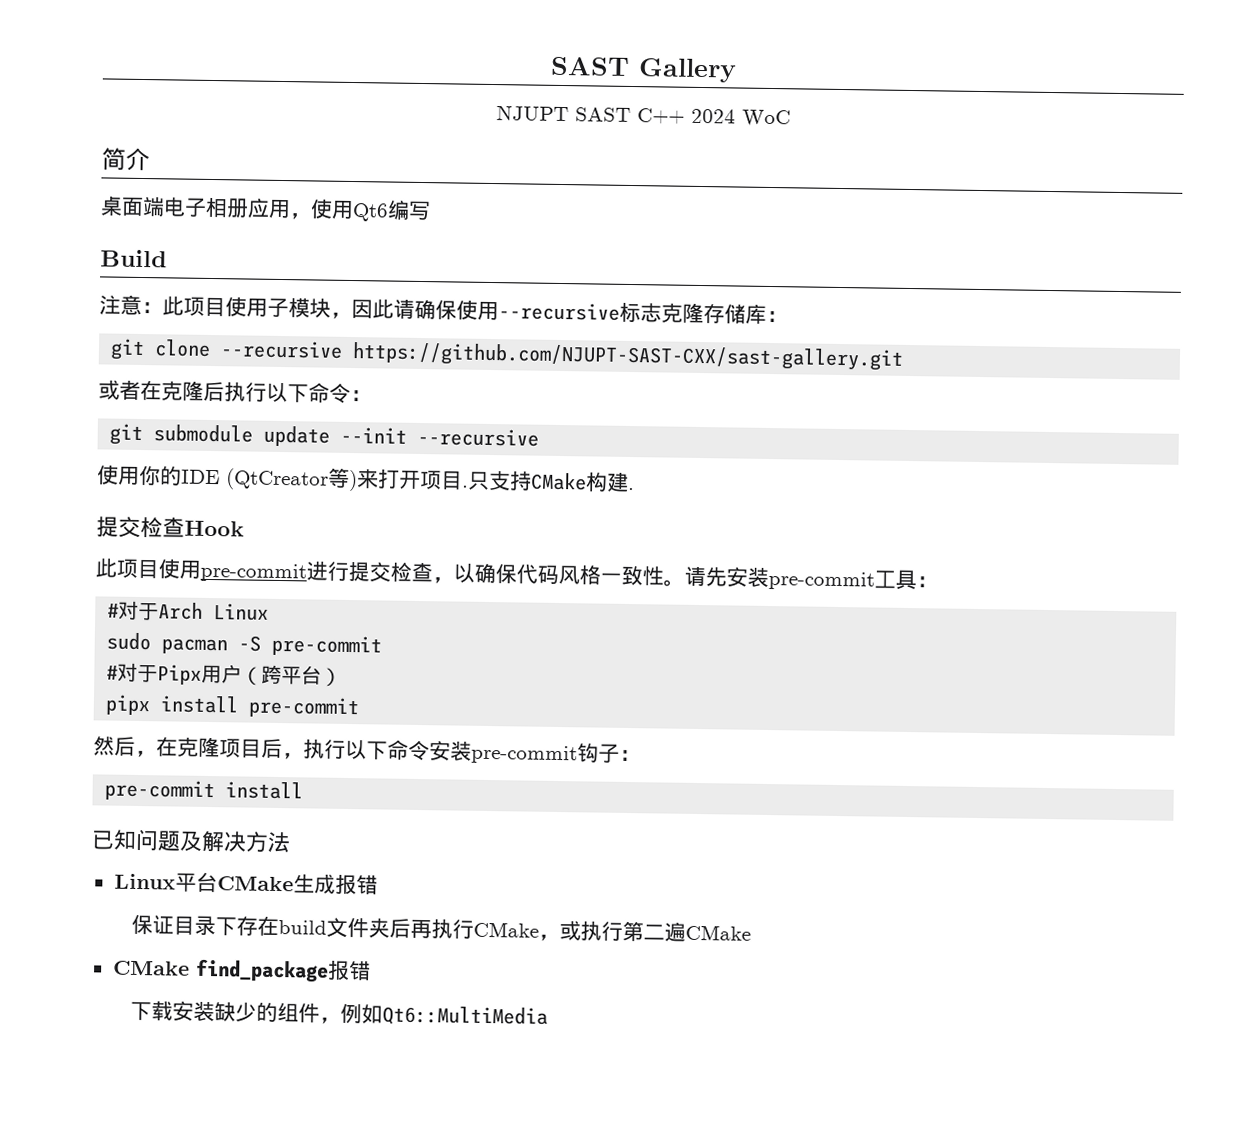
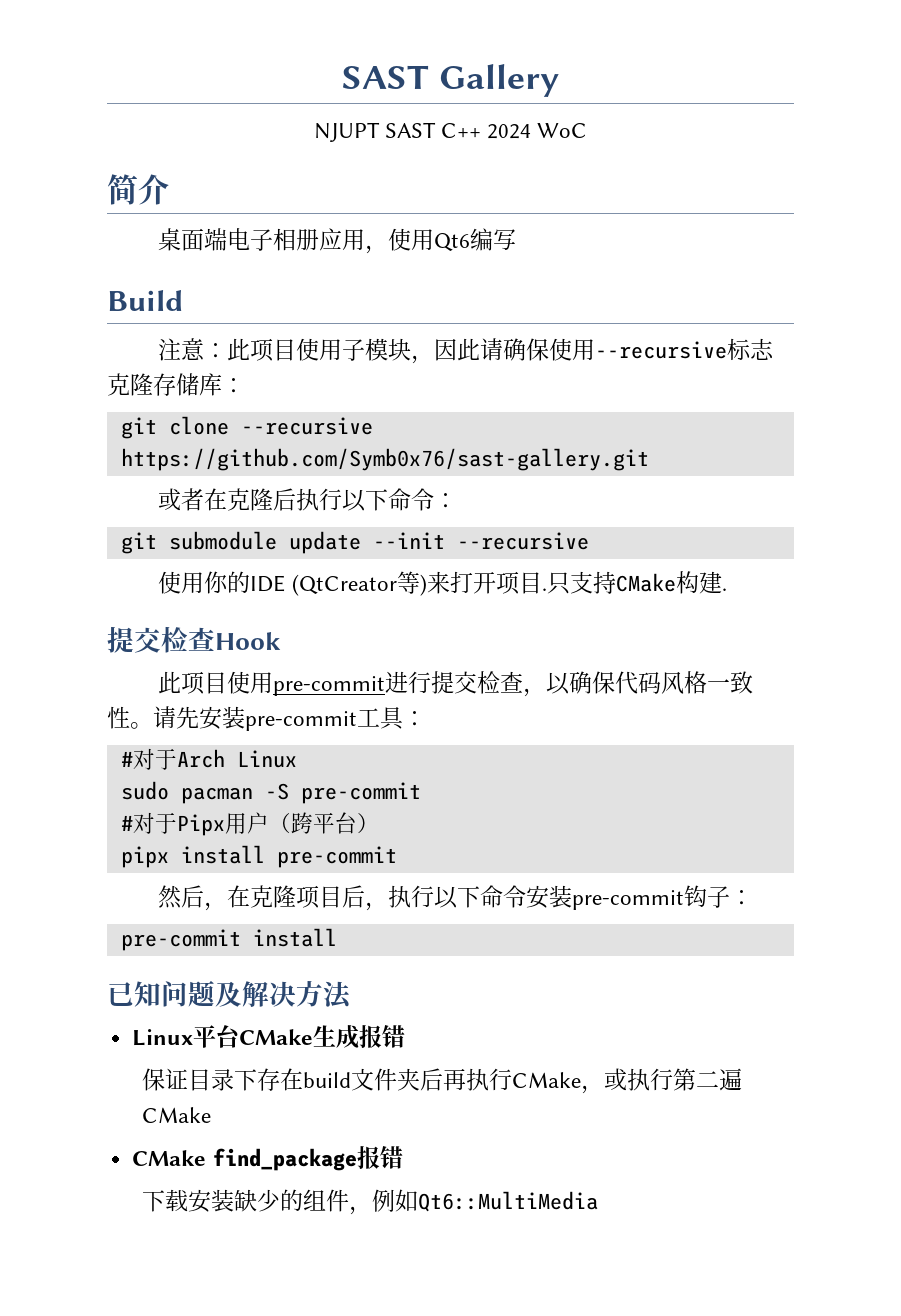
[352,342,905,371] https://github.com/NJUPT-SAST-CXX/sast-gallery.git -> [120,448,649,471] https://github.com/Symb0x76/sast-gallery.git

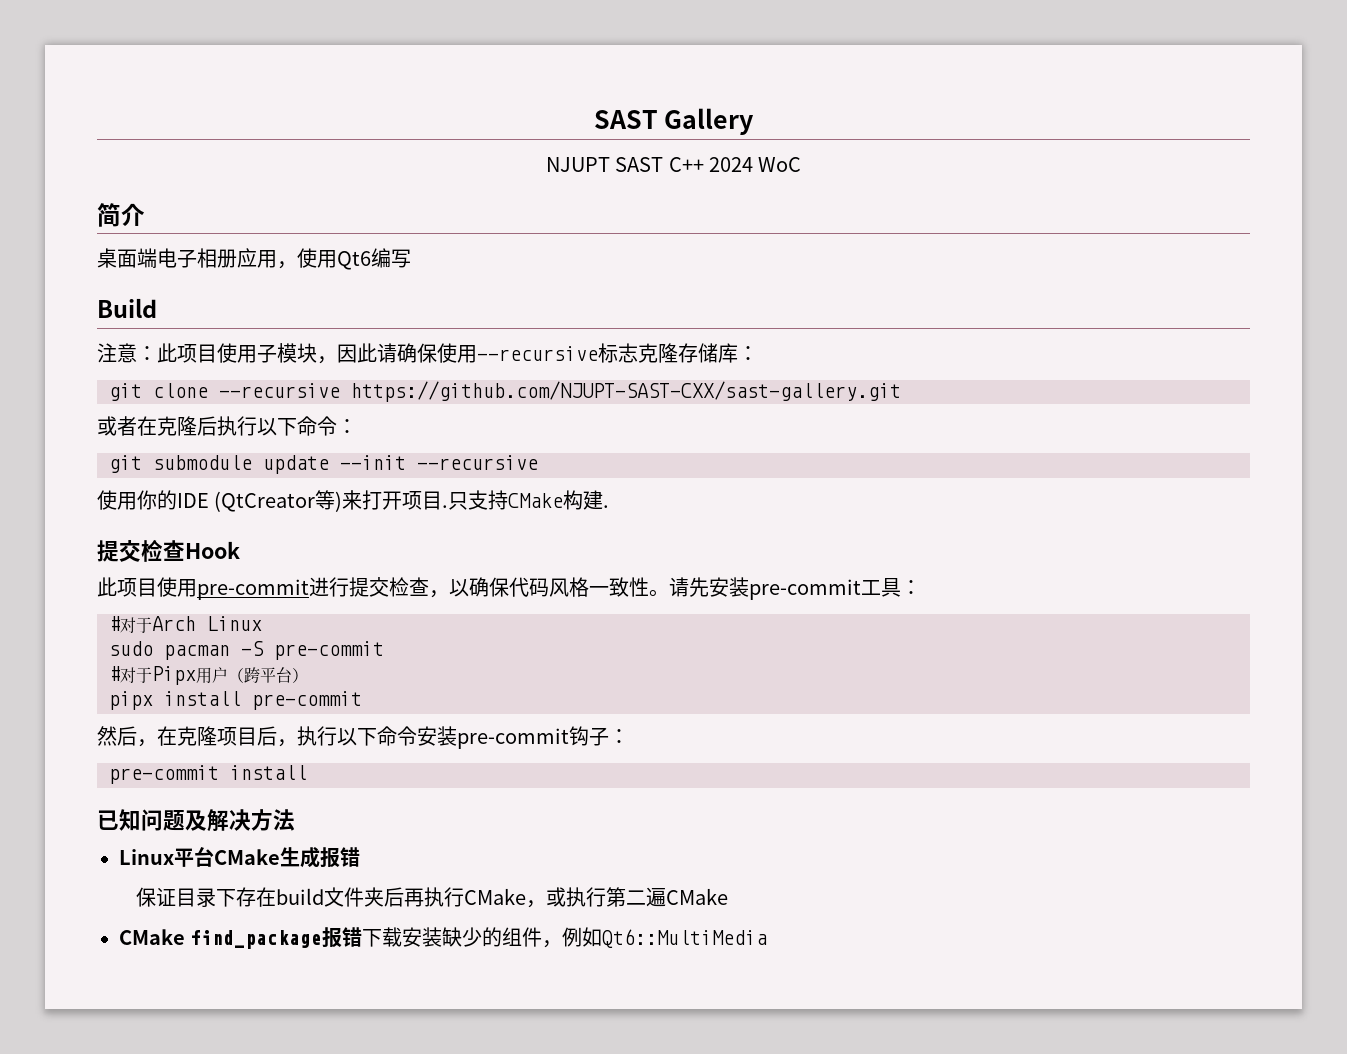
[120,448,649,471] https://github.com/Symb0x76/sast-gallery.git -> [351,381,901,402] https://github.com/NJUPT-SAST-CXX/sast-gallery.git
(403, 1157) // -> (363, 937) none

